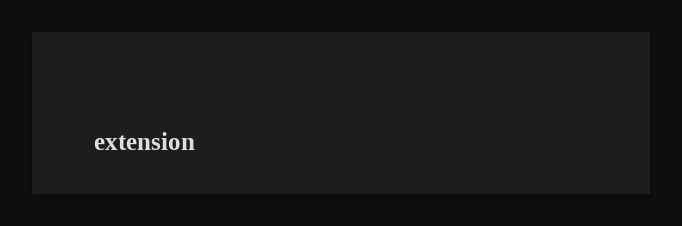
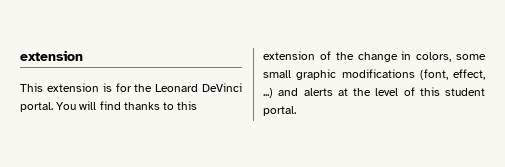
[94,132,195,150] extension -> [20,50,83,61] [20,83,242,92] [20,101,198,112] [263,51,486,62] [263,69,485,80] [263,87,485,98] [263,106,296,116] extension // This extension is for the Leonard DeVinci portal. You will find thanks to this extension of the change in colors, some small graphic modifications (font, effect, ...) and alerts at the level of this student portal.

